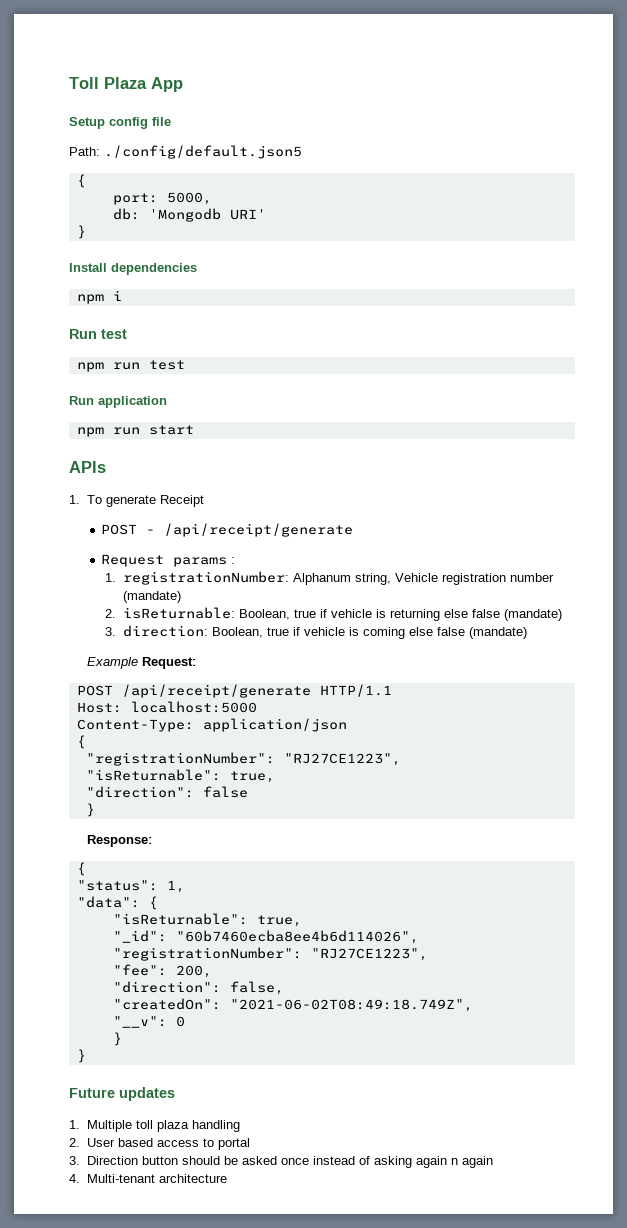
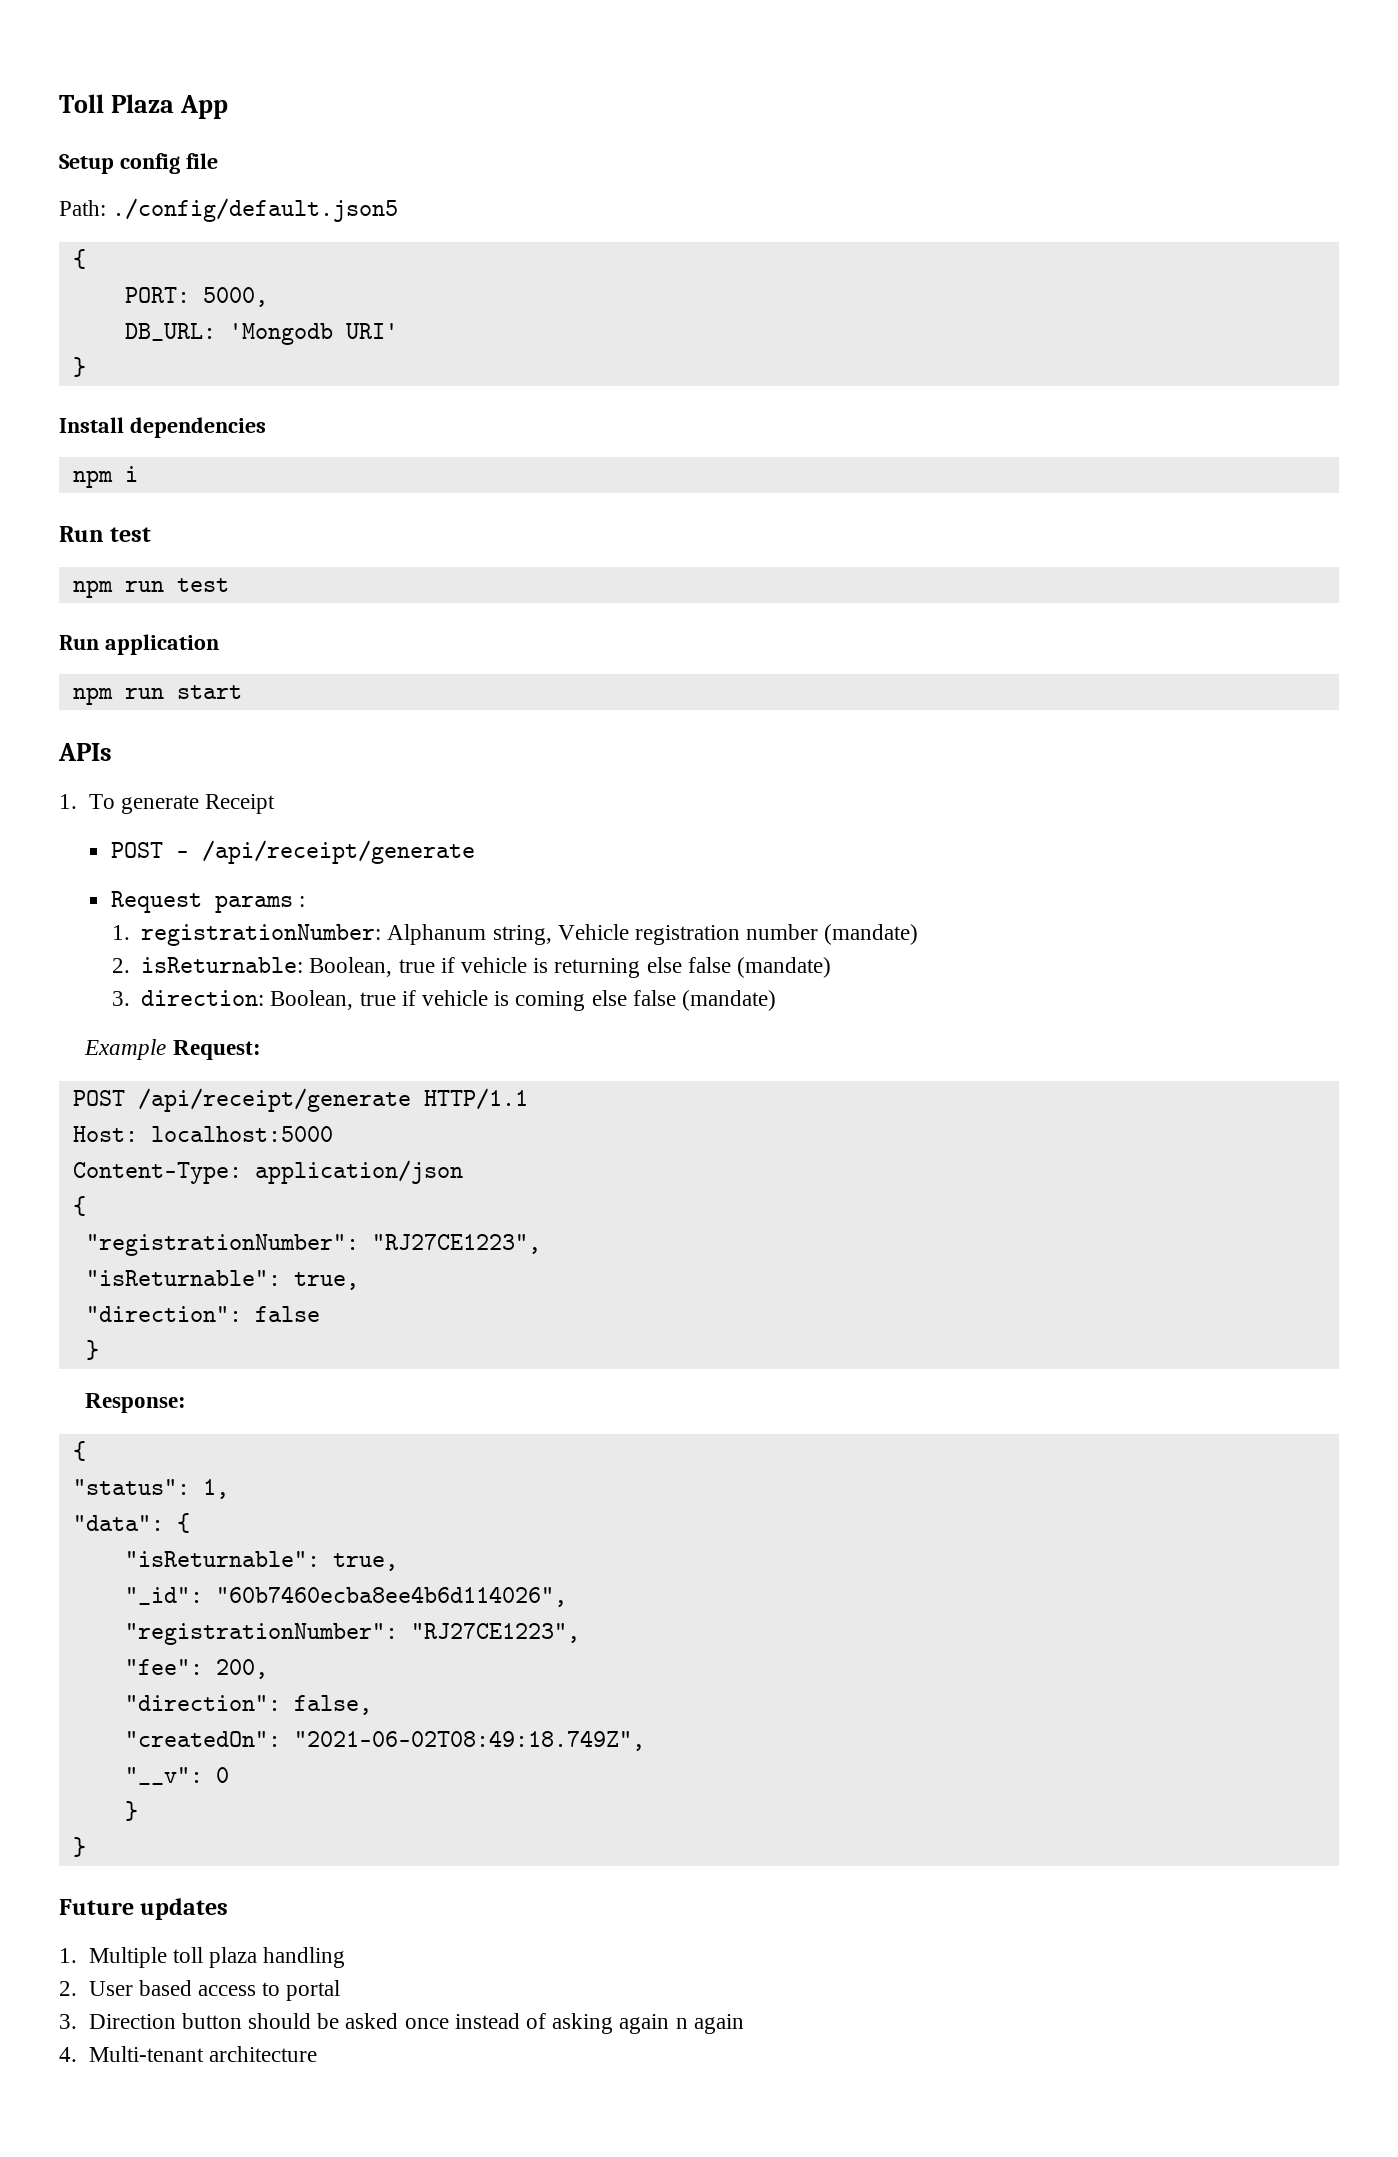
[112,193,158,205] port: -> [124,287,190,303] PORT:
[112,208,140,220] db: -> [124,323,216,341] DB_URL:

